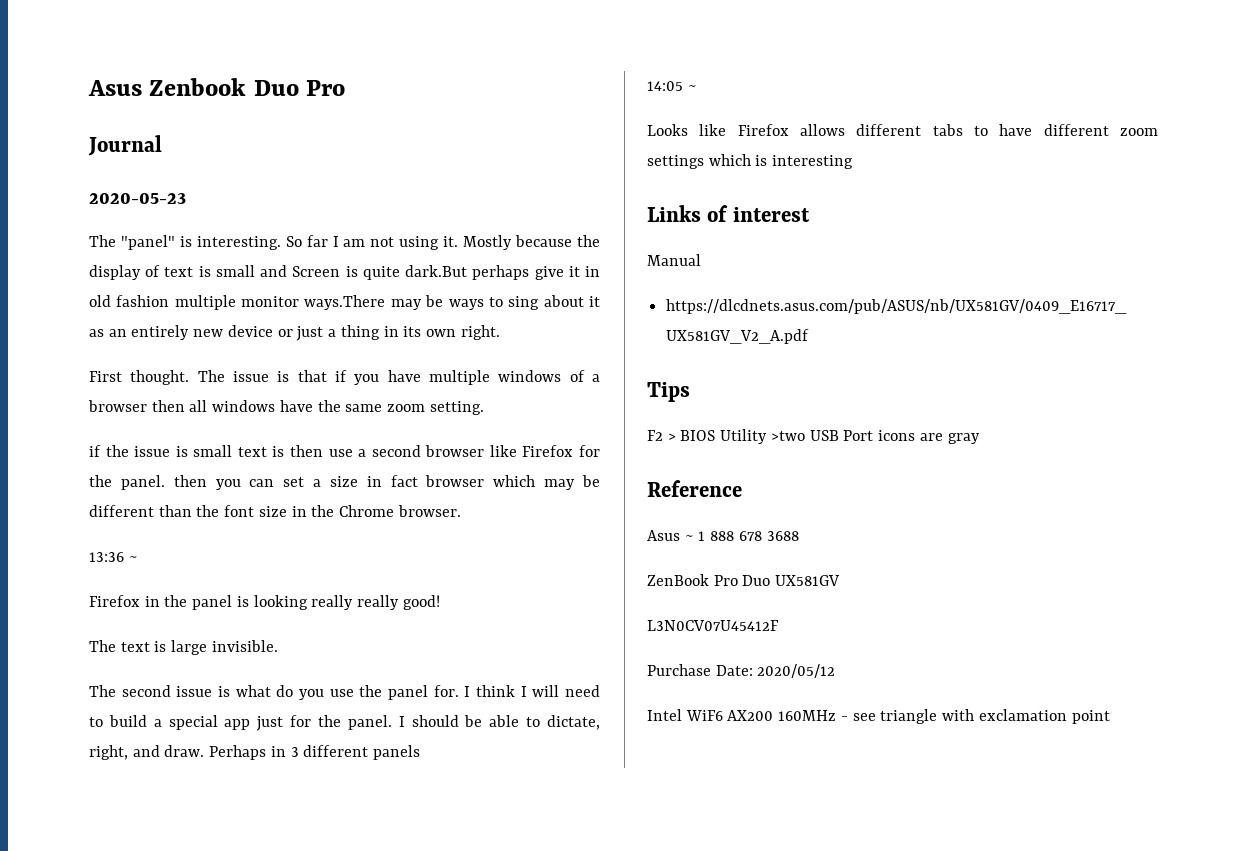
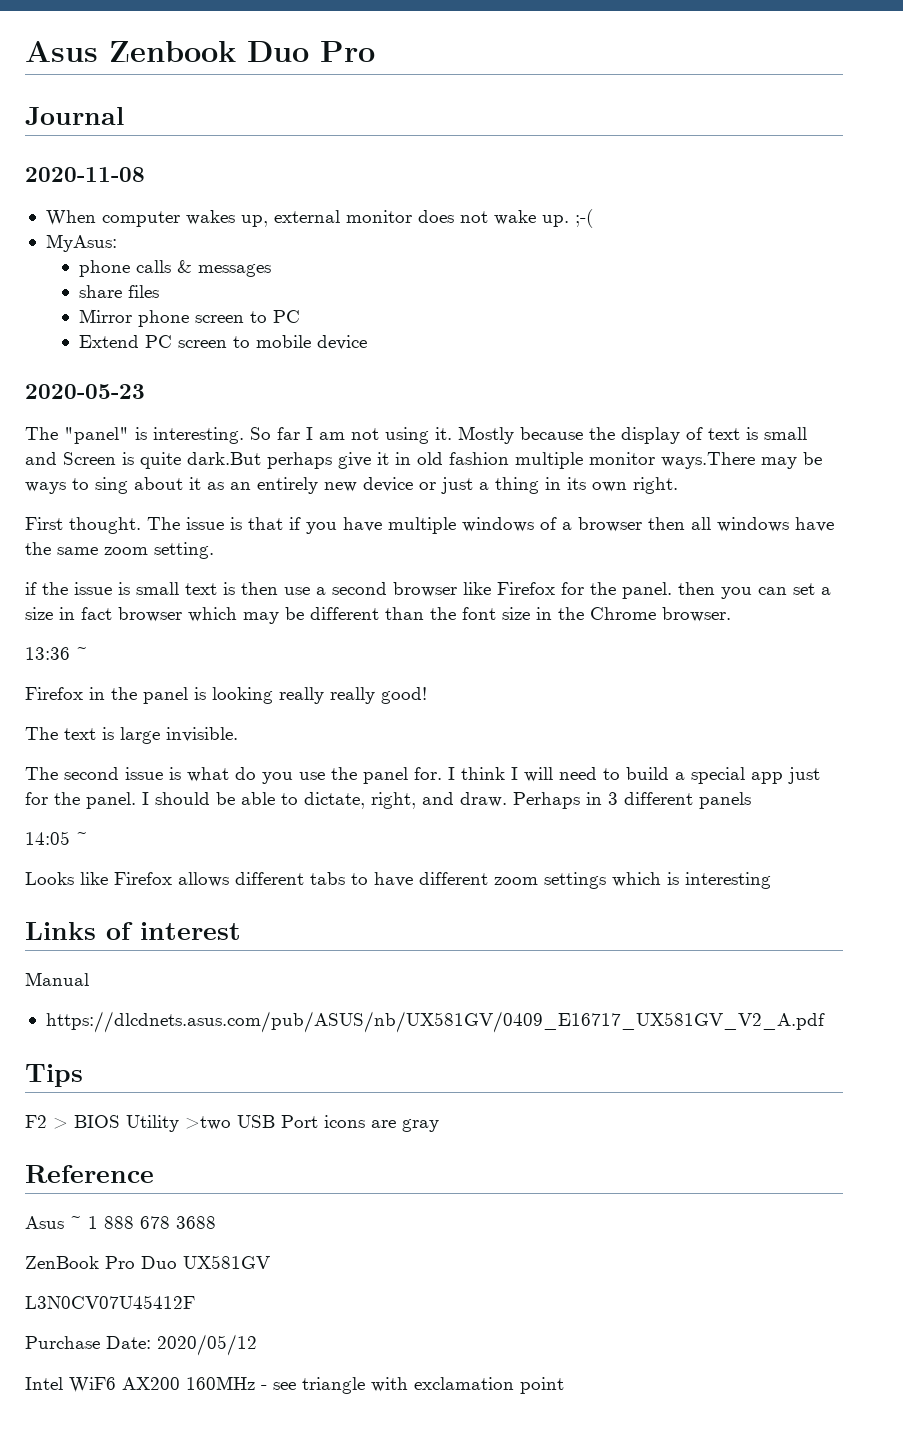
(162, 145) none -> [25,167,145,182] [45,209,593,228] [45,234,117,252] [79,260,272,277] [79,285,160,298] [79,309,301,327] [79,335,368,350] // 2020-11-08 // When computer wakes up, external monitor does not wake up. ;-( // MyAsus: // phone calls & messages // share files // Mirror phone screen to PC // Extend PC screen to mobile device

